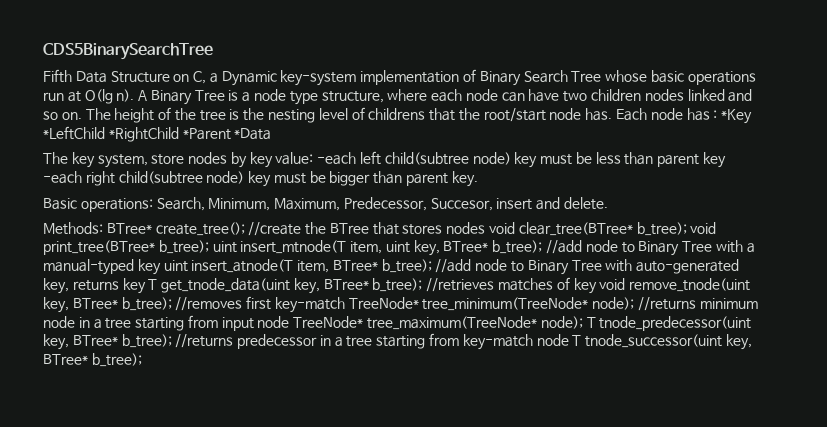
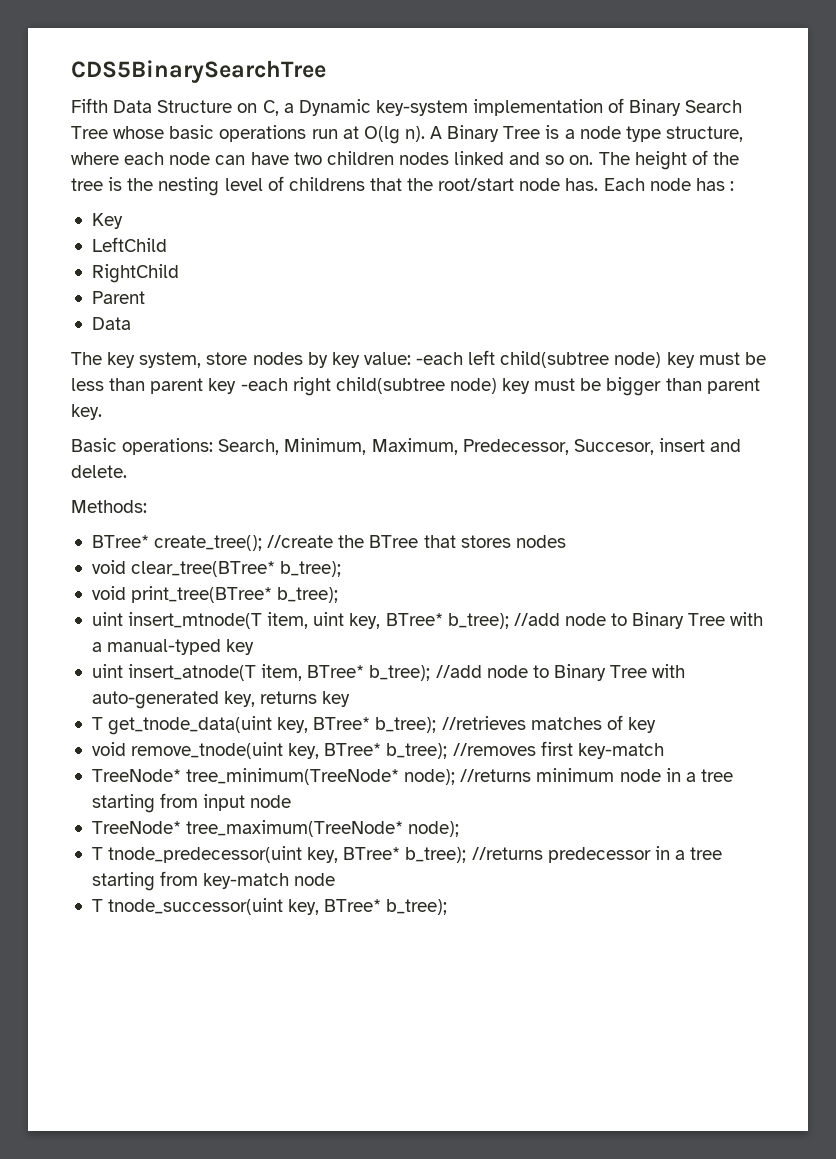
[721,109,753,124] [43,126,272,142] *Key *LeftChild *RightChild *Parent *Data -> [91,213,123,229] [91,237,167,252] [91,264,179,283] [91,291,145,304] [91,317,131,330] // Key // LeftChild // RightChild // Parent // Data
(103, 228) none -> (147, 506) //
(486, 228) none -> (566, 541) //
(687, 229) none -> (342, 569) //
(209, 247) none -> (339, 595) //
(161, 267) none -> (255, 647) //
(146, 286) none -> (351, 699) //
(597, 286) none -> (656, 725) //
(345, 305) none -> (664, 751) //
(290, 322) none -> (292, 801) //
(583, 322) none -> (460, 829) //
(569, 340) none -> (336, 879) //

